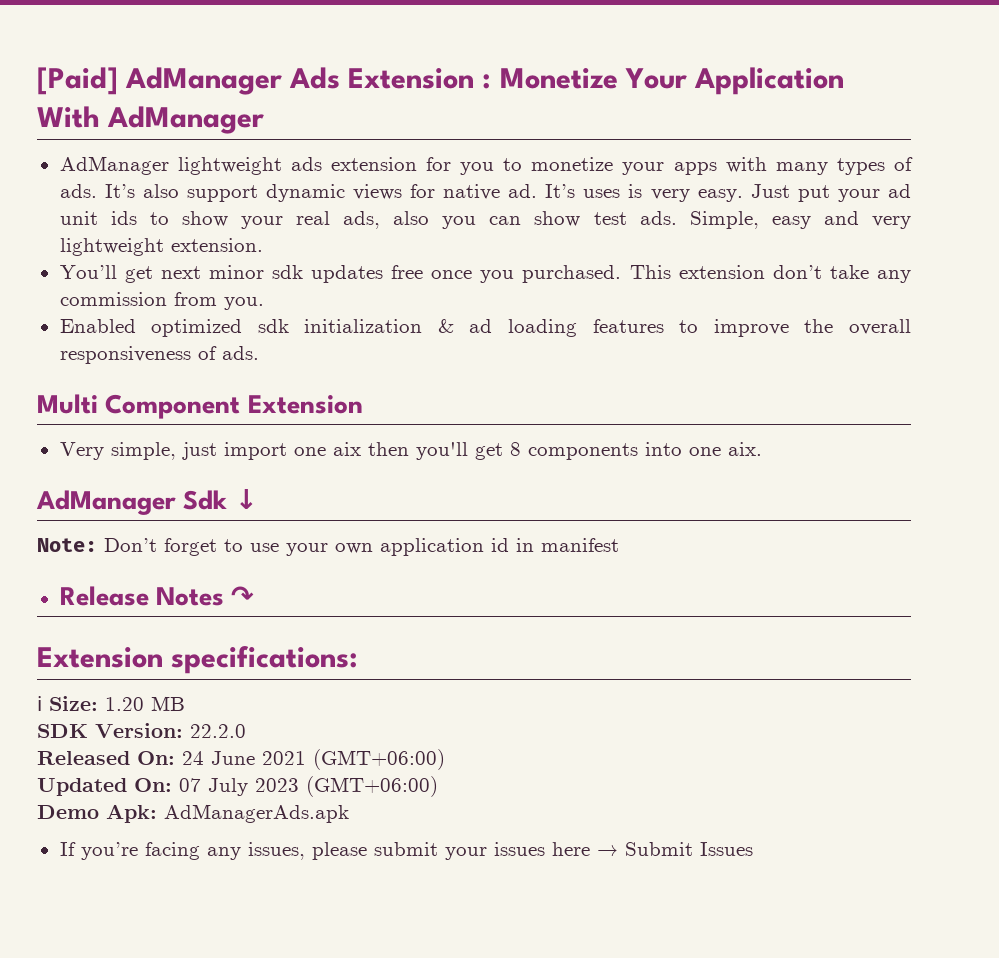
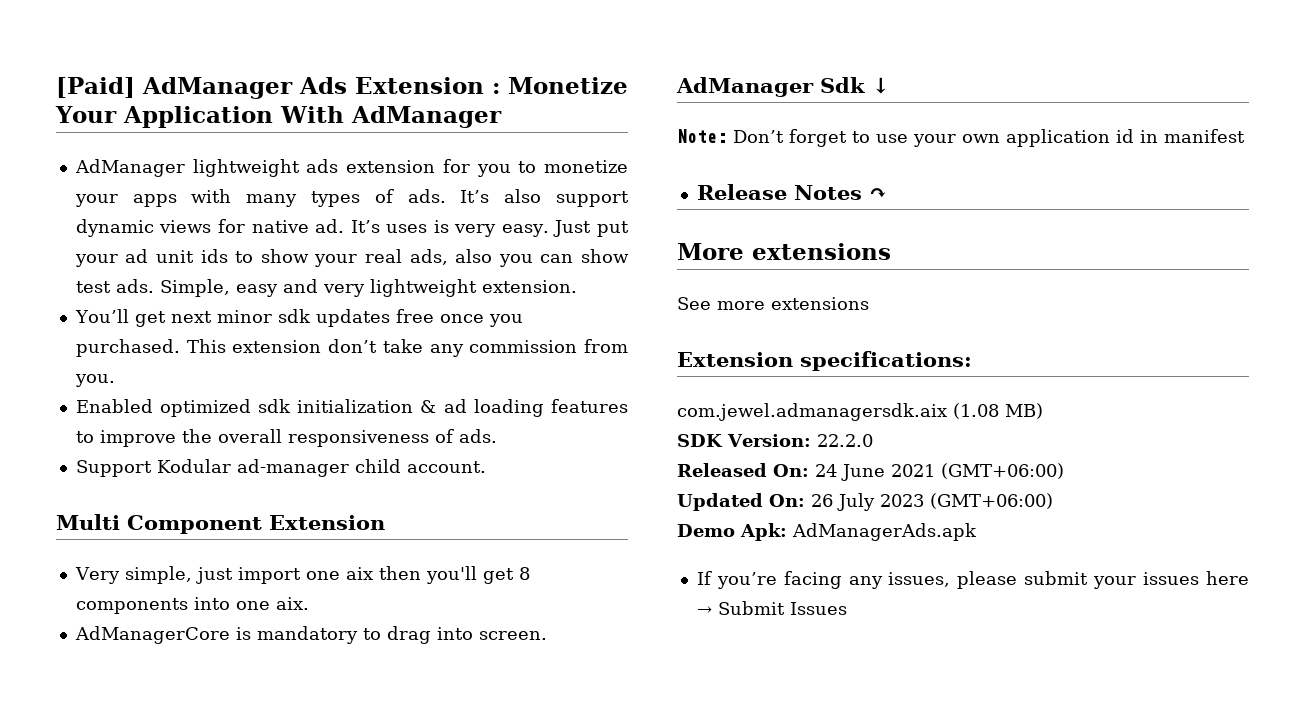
(259, 353) none -> [75,459,486,477] // Support Kodular ad-manager child account.
(762, 449) none -> [74,626,547,644] // AdManagerCore is mandatory to drag into screen.
[37,646,359,674] [37,696,185,711] Extension specifications: // ℹ Size: 1.20 MB -> [677,243,891,260] [677,297,869,310] [677,351,972,371] [677,403,1043,421] More extensions // See more extensions // Extension specifications: // com.jewel.admanagersdk.aix (1.08 MB)
[179,778,201,792] 07 -> [811,494,833,507] 26

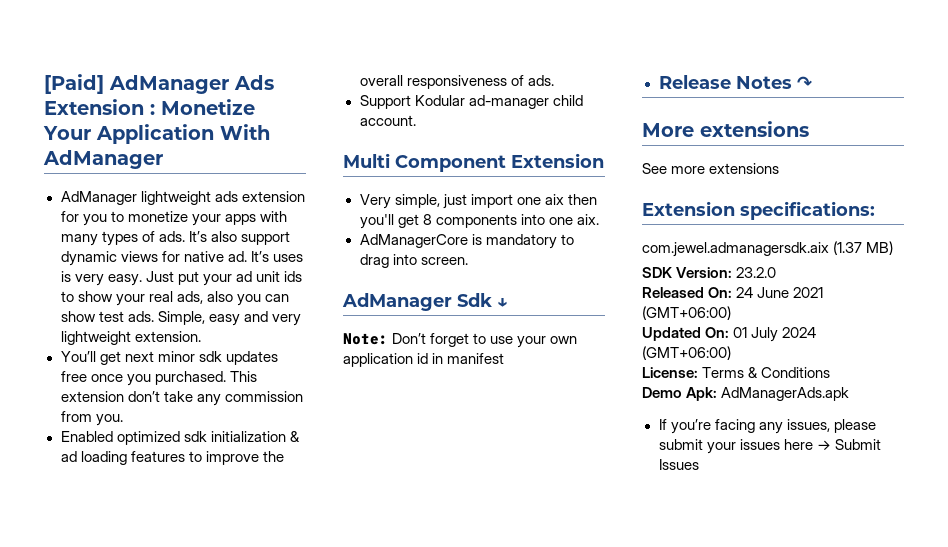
[953,403,999,419] (1.08 -> [833,241,863,255] (1.37
[816,434,873,447] 22.2.0 -> [736,267,777,278] 23.2.0
[811,493,1053,511] 26 July 2023 (GMT+06:00) -> [733,327,817,342] [642,346,731,360] [642,367,831,378] 01 July 2024 (GMT+06:00) // License: Terms & Conditions

